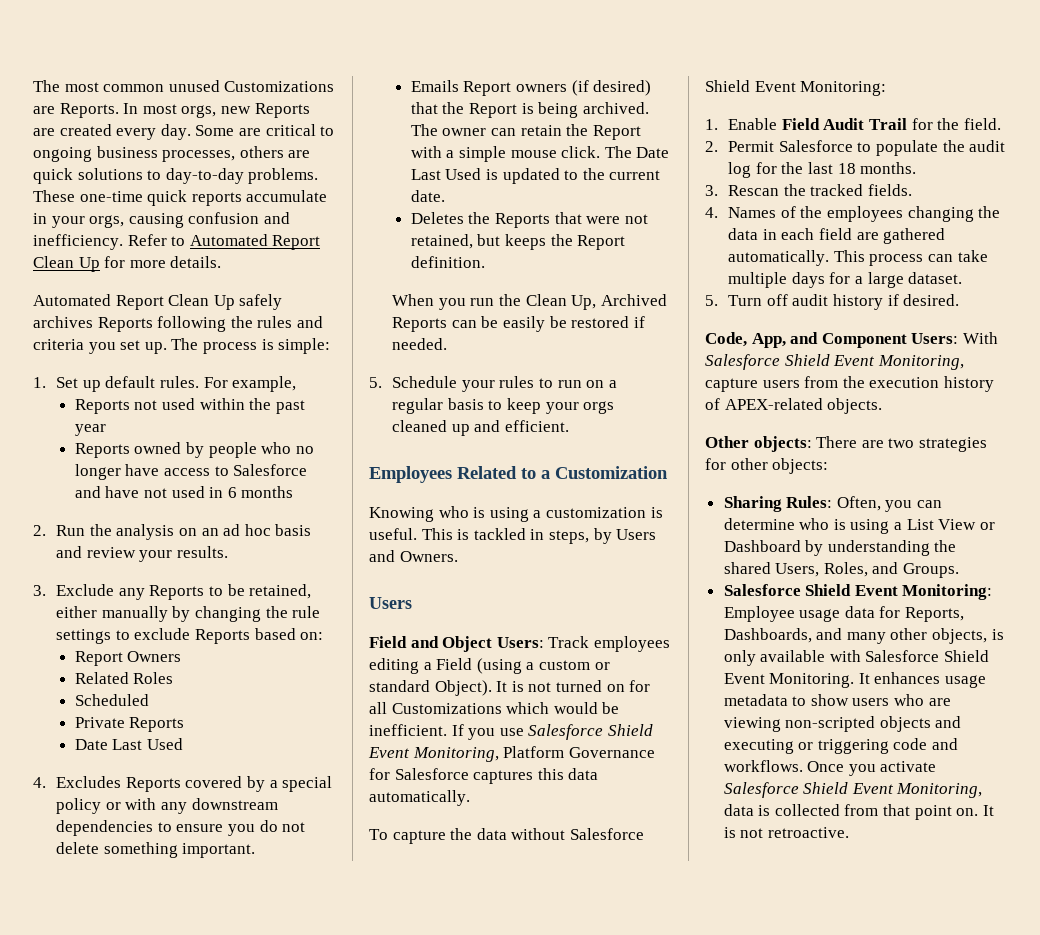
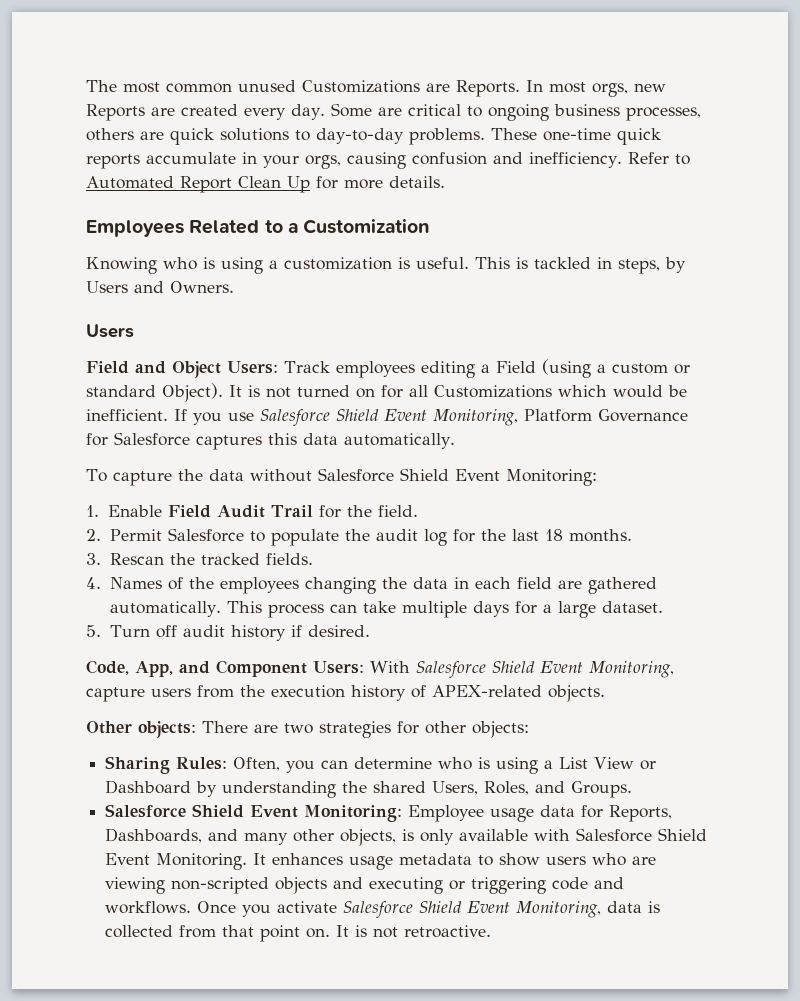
[33,294,283,310] [33,316,323,332] [33,338,331,354] [33,376,297,392] [74,398,305,414] [74,424,106,436] [74,442,314,458] [74,464,308,480] [74,486,294,498] [33,524,312,540] [56,546,228,562] [33,584,312,600] [56,606,321,622] [56,628,324,644] [74,651,182,666] [74,672,174,684] [74,694,149,706] [74,717,185,732] [74,738,184,750] [33,776,333,792] [56,798,278,814] [56,820,306,836] [56,842,256,858] [410,80,652,96] [410,102,649,118] [410,124,641,140] [410,146,670,162] [410,168,661,184] [410,190,445,202] [410,212,648,228] [410,234,626,250] [410,256,485,268] [392,294,667,310] [392,316,645,332] [392,338,448,350] [369,376,617,392] [392,398,615,414] [392,420,569,436] // Automated Report Clean Up safely archives Reports following the rules and criteria you set up. The process is simple: // 1. Set up default rules. For example, // Reports not used within the past year // Reports owned by people who no longer have access to Salesforce and have not used in 6 months // 2. Run the analysis on an ad hoc basis and review your results. // 3. Exclude any Reports to be retained, either manually by changing the rule settings to exclude Reports based on: // Report Owners // Related Roles // Scheduled // Private Reports // Date Last Used // 4. Excludes Reports covered by a special policy or with any downstream dependencies to ensure you do not delete something important. // Emails Report owners (if desired) that the Report is being archived. The owner can retain the Report with a simple mouse click. The Date Last Used is updated to the current date. // Deletes the Reports that were not retained, but keeps the Report definition. // When you run the Clean Up, Archived Reports can be easily be restored if needed. // 5. Schedule your rules to run on a regular basis to keep your orgs cleaned up and efficient. -> (445, 182) none

